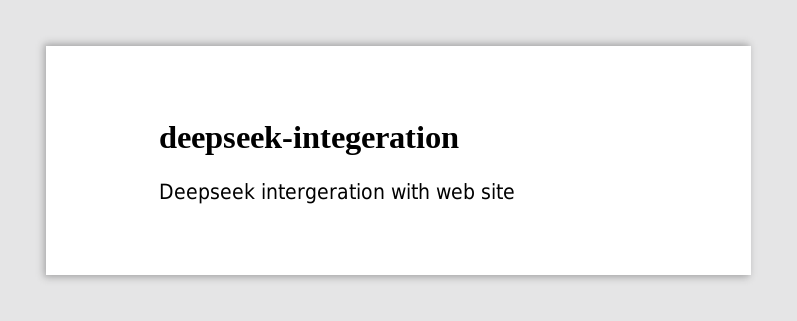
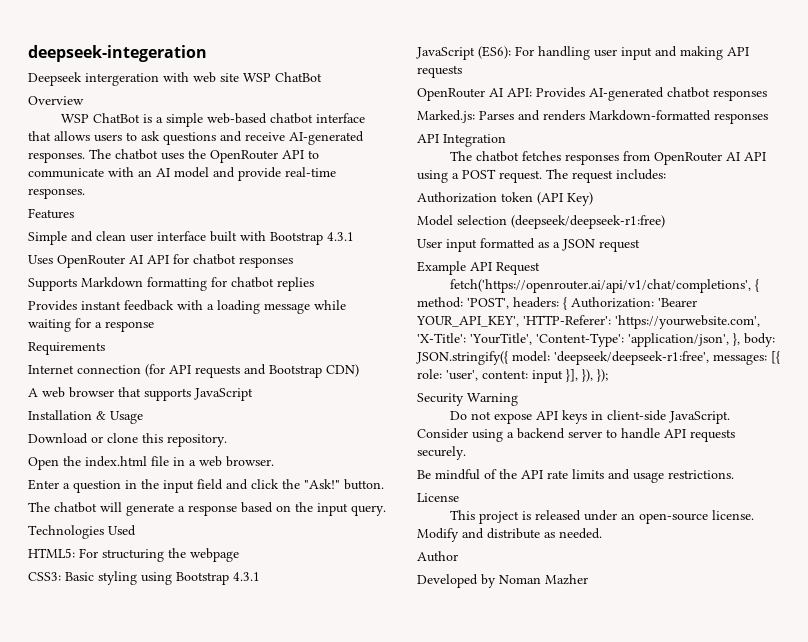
(515, 191) none -> [243,72,322,82] [28,96,84,105] [61,113,366,127] [28,131,364,145] [28,149,319,163] [28,167,336,181] [28,188,85,199] [28,208,74,219] [28,231,354,245] [28,254,293,268] [28,277,314,291] [28,300,346,314] [28,318,154,332] [28,342,105,355] [28,364,359,378] [28,387,253,401] [28,410,143,424] [28,433,227,447] [28,456,274,470] [28,479,384,493] [28,502,386,516] [28,525,136,539] [28,548,239,562] [28,571,260,585] [416,46,749,60] [417,65,462,78] [417,87,767,101] [417,110,768,124] [417,134,506,147] [450,151,767,165] [417,169,666,183] [417,192,593,206] [417,215,665,229] [417,238,640,252] [417,261,540,275] [450,279,760,293] [417,297,697,310] [416,315,760,329] [417,333,775,347] [416,351,780,365] [417,369,608,383] [417,393,518,406] [450,410,731,424] [417,428,735,442] [417,446,466,460] [417,469,734,483] [417,493,459,502] [450,510,755,524] [417,528,602,542] [417,551,458,562] [417,574,588,588] WSP ChatBot // Overview // WSP ChatBot is a simple web-based chatbot interface that allows users to ask questions and receive AI-generated responses. The chatbot uses the OpenRouter API to communicate with an AI model and provide real-time responses. // Features // Simple and clean user interface built with Bootstrap 4.3.1 // Uses OpenRouter AI API for chatbot responses // Supports Markdown formatting for chatbot replies // Provides instant feedback with a loading message while waiting for a response // Requirements // Internet connection (for API requests and Bootstrap CDN) // A web browser that supports JavaScript // Installation & Usage // Download or clone this repository. // Open the index.html file in a web browser. // Enter a question in the input field and click the "Ask!" button. // The chatbot will generate a response based on the input query. // Technologies Used // HTML5: For structuring the webpage // CSS3: Basic styling using Bootstrap 4.3.1 // JavaScript (ES6): For handling user input and making API requests // OpenRouter AI API: Provides AI-generated chatbot responses // Marked.js: Parses and renders Markdown-formatted responses // API Integration // The chatbot fetches responses from OpenRouter AI API using a POST request. The request includes: // Authorization token (API Key) // Model selection (deepseek/deepseek-r1:free) // User input formatted as a JSON request // Example API Request // fetch('https://openrouter.ai/api/v1/chat/completions', { method: 'POST', headers: { Authorization: 'Bearer YOUR_API_KEY', 'HTTP-Referer': 'https://yourwebsite.com', 'X-Title': 'YourTitle', 'Content-Type': 'application/json', }, body: JSON.stringify({ model: 'deepseek/deepseek-r1:free', messages: [{ role: 'user', content: input }], }), }); // Security Warning // Do not expose API keys in client-side JavaScript. Consider using a backend server to handle API requests securely. // Be mindful of the API rate limits and usage restrictions. // License // This project is released under an open-source license. Modify and distribute as needed. // Author // Developed by Noman Mazher

